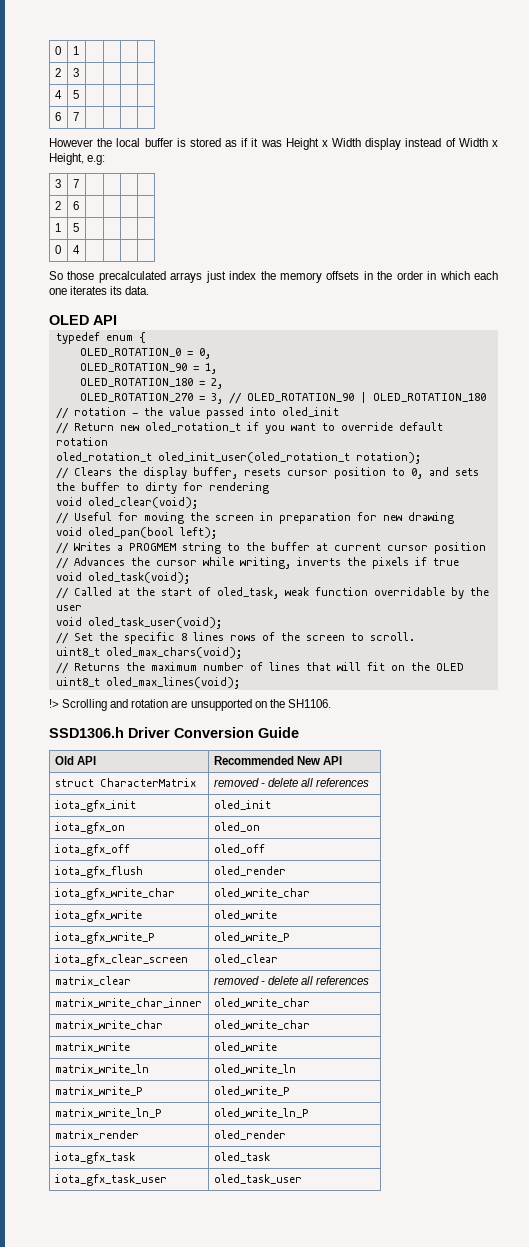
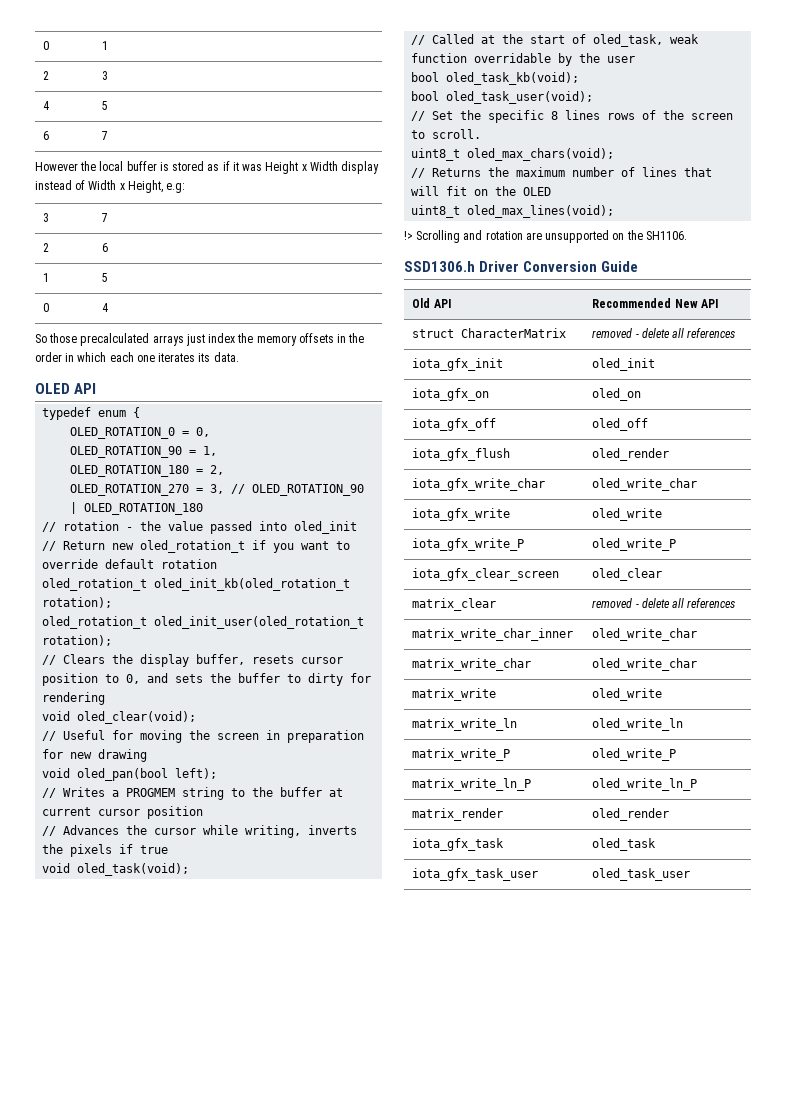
(108, 441) none -> [42,578,351,591] [42,597,113,608] // oled_rotation_t oled_init_kb(oled_rotation_t rotation);
[55,617,82,626] void -> [411,72,580,85] [411,91,440,101] bool oled_task_kb(void); // bool

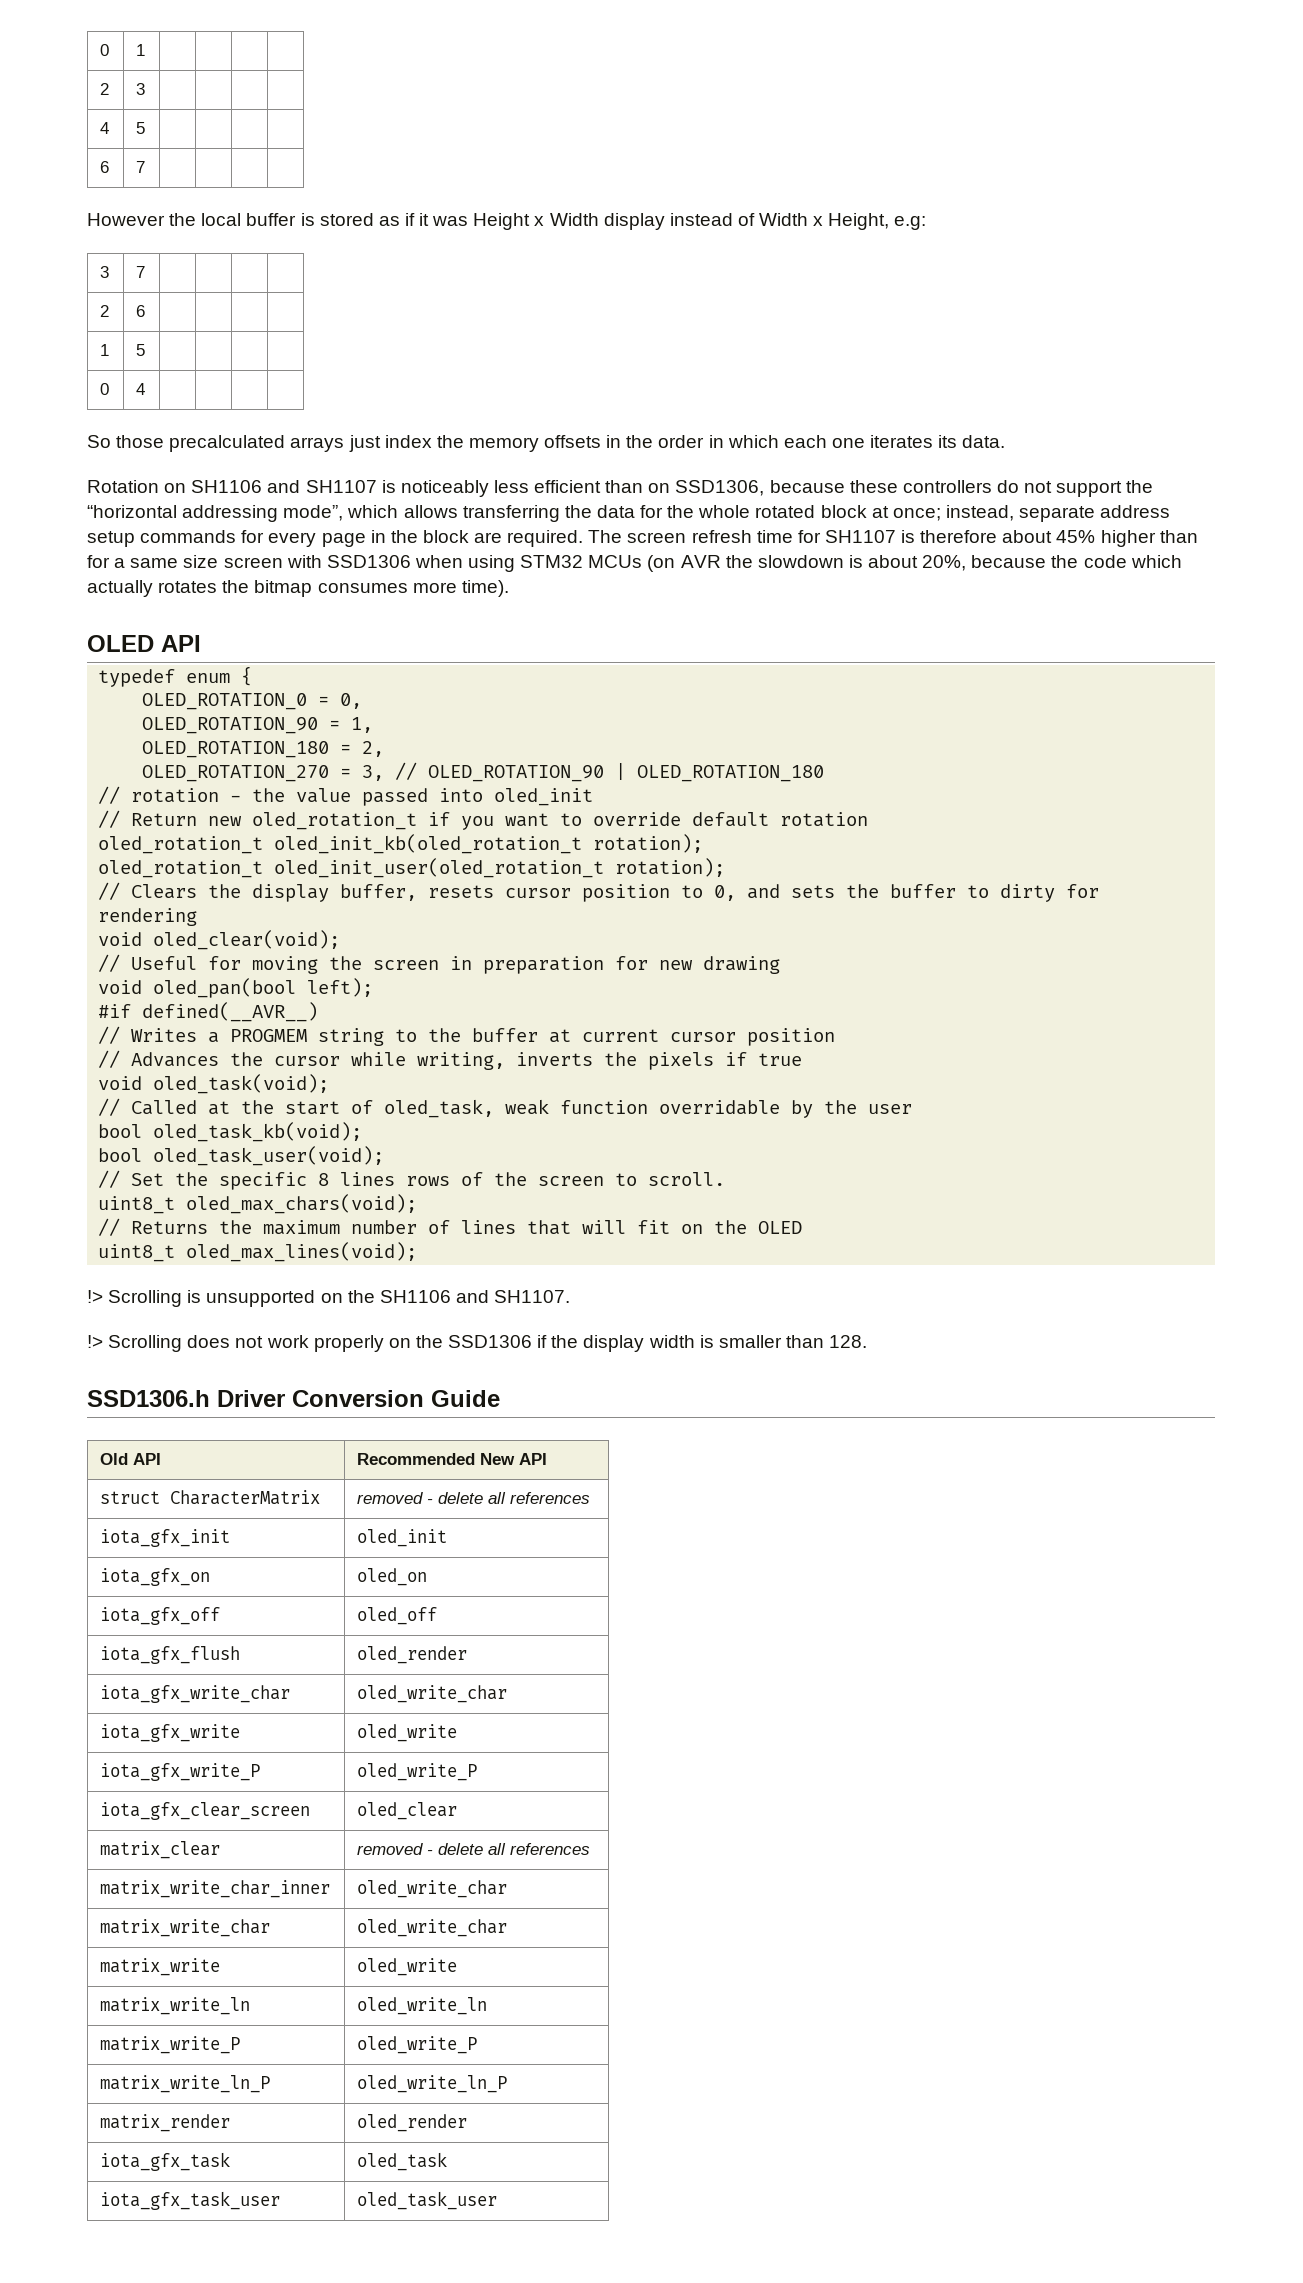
(239, 357) none -> [87,480,1154,497] [87,505,1171,522] [87,530,1198,547] [87,555,1182,572] [87,580,509,597] // Rotation on SH1106 and SH1107 is noticeably less efficient than on SSD1306, because these controllers do not support the “horizontal addressing mode”, which allows transferring the data for the whole rotated block at once; instead, separate address setup commands for every page in the block are required. The screen refresh time for SH1107 is therefore about 45% higher than for a same size screen with SSD1306 when using STM32 MCUs (on AVR the slowdown is about 20%, because the code which actually rotates the bitmap consumes more time).
(218, 773) none -> [98,1002,319,1022] // #if defined(__AVR__)
[463,230,687,243] and rotation are unsupported on the SH1106. -> [187,1290,571,1307] [87,1335,868,1352] is unsupported on the SH1106 and SH1107. // !> Scrolling does not work properly on the SSD1306 if the display width is smaller than 128.

